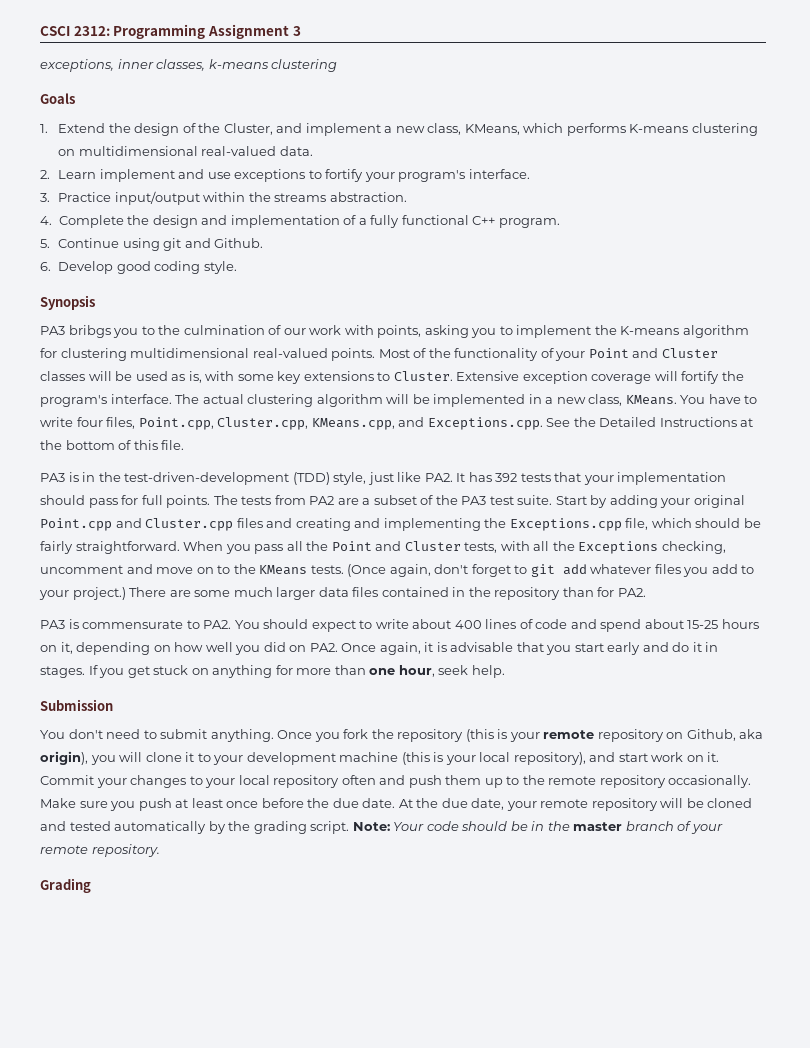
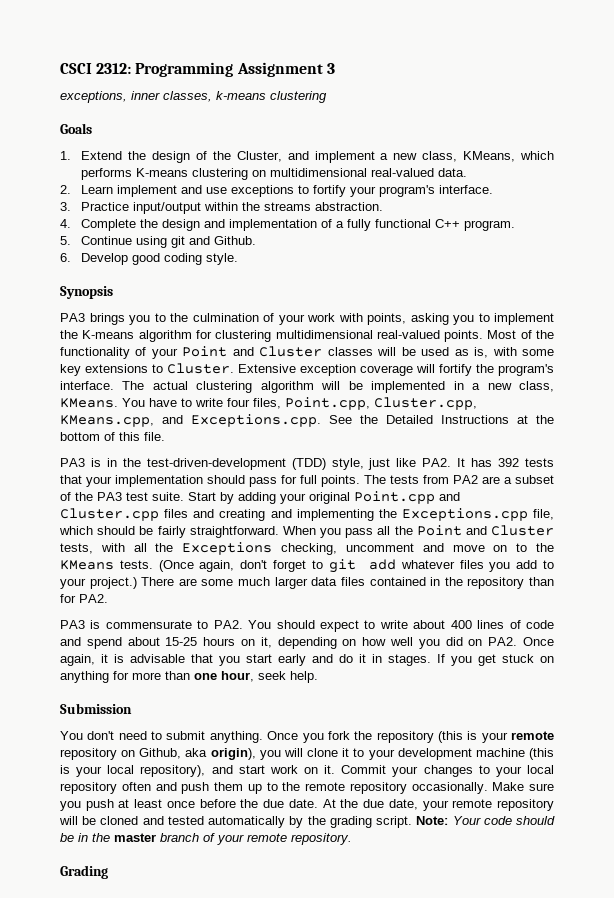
[68,325,111,338] bribgs -> [89,313,125,325] brings
[283,328,306,335] our -> [278,314,305,325] your

